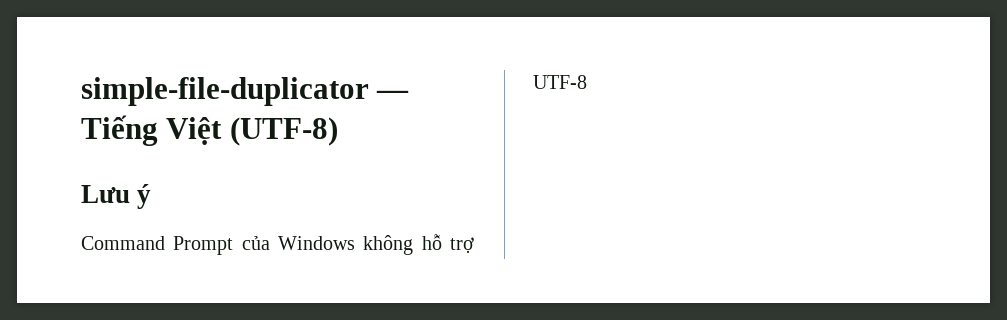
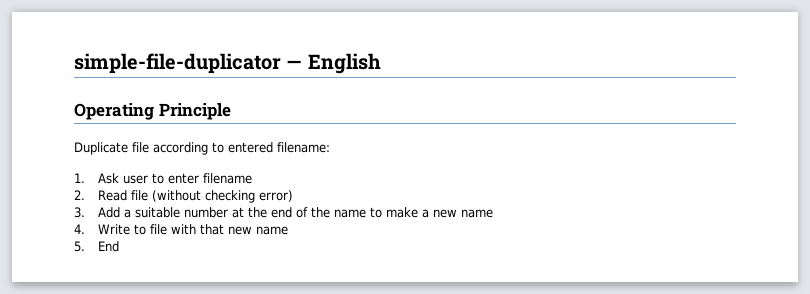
[81,115,338,146] [81,184,152,209] [81,234,474,255] [533,75,587,89] Tiếng Việt (UTF-8) // Lưu ý // Command Prompt của Windows không hỗ trợ UTF-8 -> [307,53,381,74] [74,103,231,120] [74,142,330,155] [74,173,253,184] [74,190,294,203] [74,207,494,218] [74,224,289,235] [74,241,120,252] English // Operating Principle // Duplicate file according to entered filename: // 1. Ask user to enter filename // 2. Read file (without checking error) // 3. Add a suitable number at the end of the name to make a new name // 4. Write to file with that new name // 5. End

